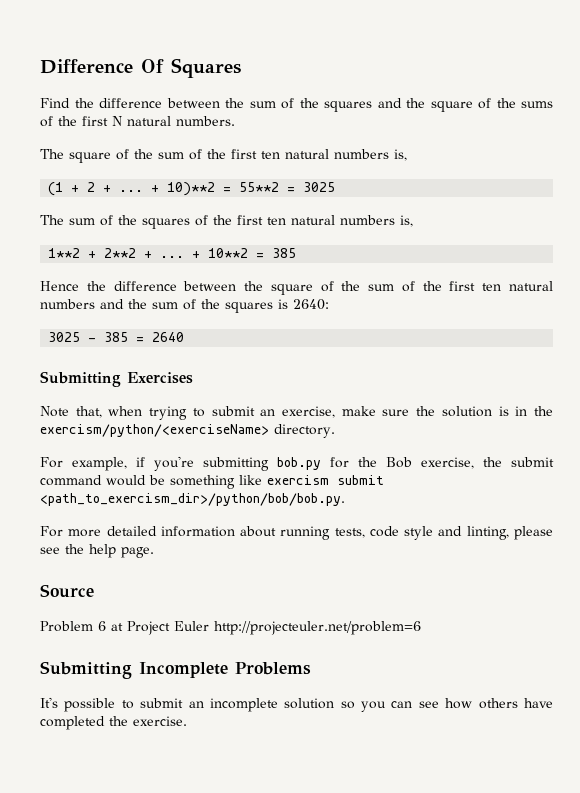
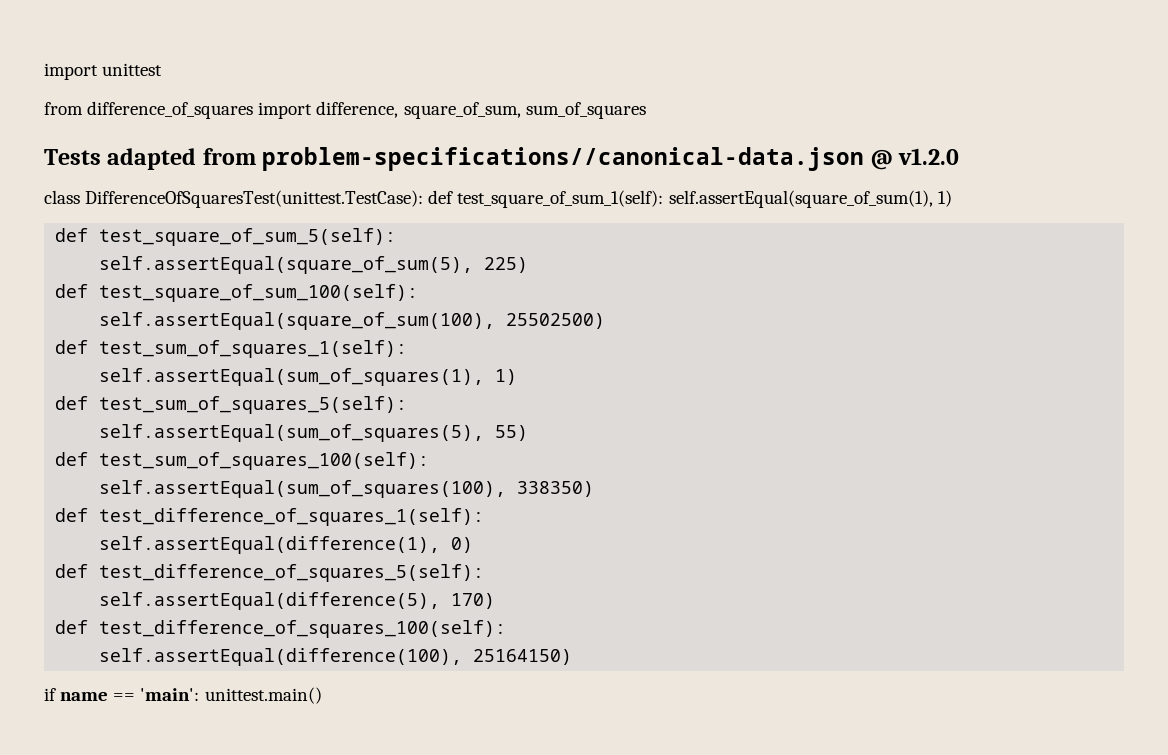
[40,58,241,78] [40,98,553,112] [40,116,235,127] [40,149,407,163] [48,182,336,196] [40,215,413,229] [48,248,297,258] [40,281,553,295] [40,299,329,313] [48,332,185,342] [40,371,193,387] [40,406,553,420] [40,424,335,438] [40,456,554,471] [40,475,384,489] [40,493,345,506] [40,526,553,540] [40,544,154,558] [40,584,94,598] [40,621,421,635] [40,661,311,679] [40,697,553,712] [40,716,187,730] Difference Of Squares // Find the difference between the sum of the squares and the square of the sums of the first N natural numbers. // The square of the sum of the first ten natural numbers is, // (1 + 2 + ... + 10)**2 = 55**2 = 3025 // The sum of the squares of the first ten natural numbers is, // 1**2 + 2**2 + ... + 10**2 = 385 // Hence the difference between the square of the sum of the first ten natural numbers and the sum of the squares is 2640: // 3025 - 385 = 2640 // Submitting Exercises // Note that, when trying to submit an exercise, make sure the solution is in the exercism/python/<exerciseName> directory. // For example, if you're submitting bob.py for the Bob exercise, the submit command would be something like exercism submit <path_to_exercism_dir>/python/bob/bob.py. // For more detailed information about running tests, code style and linting, please see the help page. // Source // Problem 6 at Project Euler http://projecteuler.net/problem=6 // Submitting Incomplete Problems // It's possible to submit an incomplete solution so you can see how others have completed the exercise. -> [44,63,163,80] [44,101,646,119] [44,147,960,171] [44,190,952,208] [55,228,397,246] [99,256,529,274] [55,284,419,302] [99,312,606,330] [55,340,408,358] [99,368,518,386] [55,396,408,414] [99,424,529,442] [55,452,430,470] [99,480,595,498] [55,508,485,526] [99,536,474,554] [55,564,485,582] [99,592,496,610] [55,620,507,638] [99,648,573,666] [44,687,322,704] import unittest // from difference_of_squares import difference, square_of_sum, sum_of_squares // Tests adapted from problem-specifications//canonical-data.json @ v1.2.0 // class DifferenceOfSquaresTest(unittest.TestCase): def test_square_of_sum_1(self): self.assertEqual(square_of_sum(1), 1) // def test_square_of_sum_5(self): // self.assertEqual(square_of_sum(5), 225) // def test_square_of_sum_100(self): // self.assertEqual(square_of_sum(100), 25502500) // def test_sum_of_squares_1(self): // self.assertEqual(sum_of_squares(1), 1) // def test_sum_of_squares_5(self): // self.assertEqual(sum_of_squares(5), 55) // def test_sum_of_squares_100(self): // self.assertEqual(sum_of_squares(100), 338350) // def test_difference_of_squares_1(self): // self.assertEqual(difference(1), 0) // def test_difference_of_squares_5(self): // self.assertEqual(difference(5), 170) // def test_difference_of_squares_100(self): // self.assertEqual(difference(100), 25164150) // if name == 'main': unittest.main()

